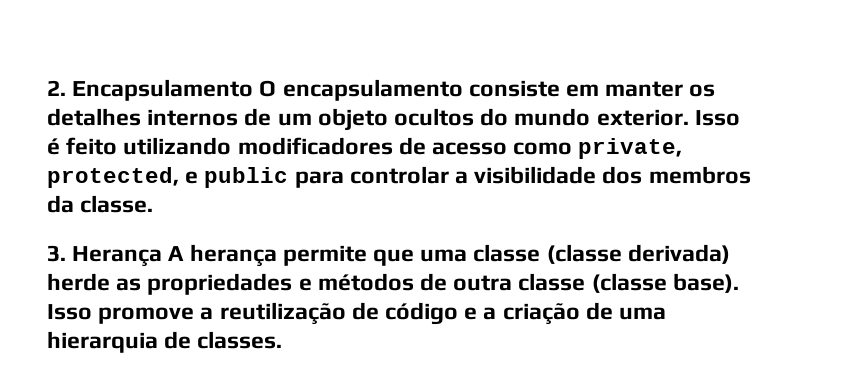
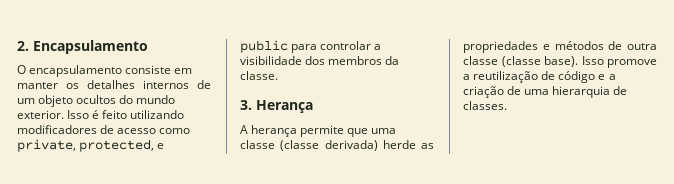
(254, 90) none -> (148, 47) //
(163, 256) none -> (313, 106) //

